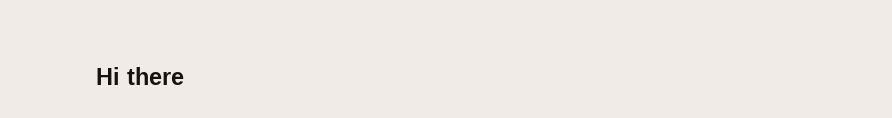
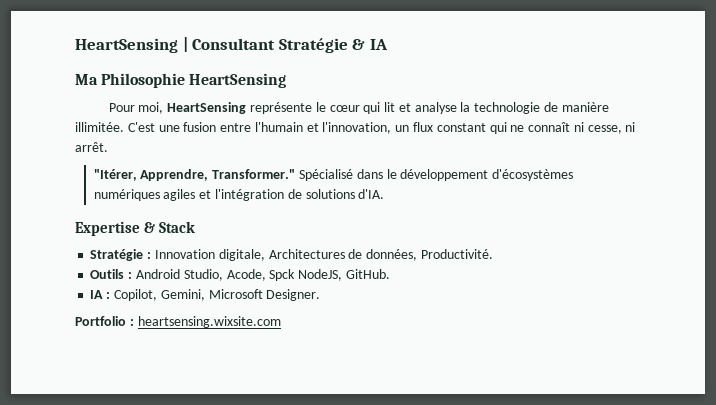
[96,67,184,85] Hi there -> [75,37,388,53] [75,73,287,88] [108,102,609,114] [75,122,636,134] [75,142,108,152] [93,169,574,181] [93,189,385,201] [75,221,195,236] [90,249,493,261] [90,269,390,281] [90,289,321,301] [75,316,281,328] HeartSensing | Consultant Stratégie & IA // Ma Philosophie HeartSensing // Pour moi, HeartSensing représente le cœur qui lit et analyse la technologie de manière illimitée. C'est une fusion entre l'humain et l'innovation, un flux constant qui ne connaît ni cesse, ni arrêt. // "Itérer, Apprendre, Transformer." Spécialisé dans le développement d'écosystèmes numériques agiles et l'intégration de solutions d'IA. // Expertise & Stack // Stratégie : Innovation digitale, Architectures de données, Productivité. // Outils : Android Studio, Acode, Spck NodeJS, GitHub. // IA : Copilot, Gemini, Microsoft Designer. // Portfolio : heartsensing.wixsite.com

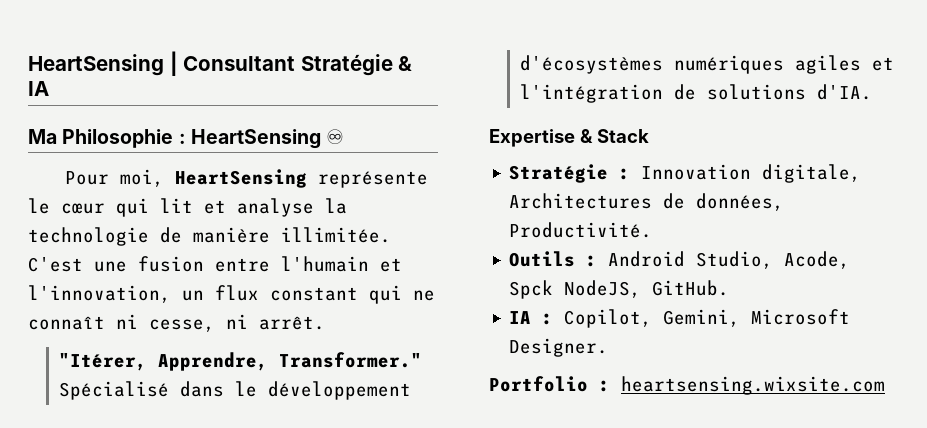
[189,73,287,88] HeartSensing -> [178,129,345,149] : HeartSensing ♾

